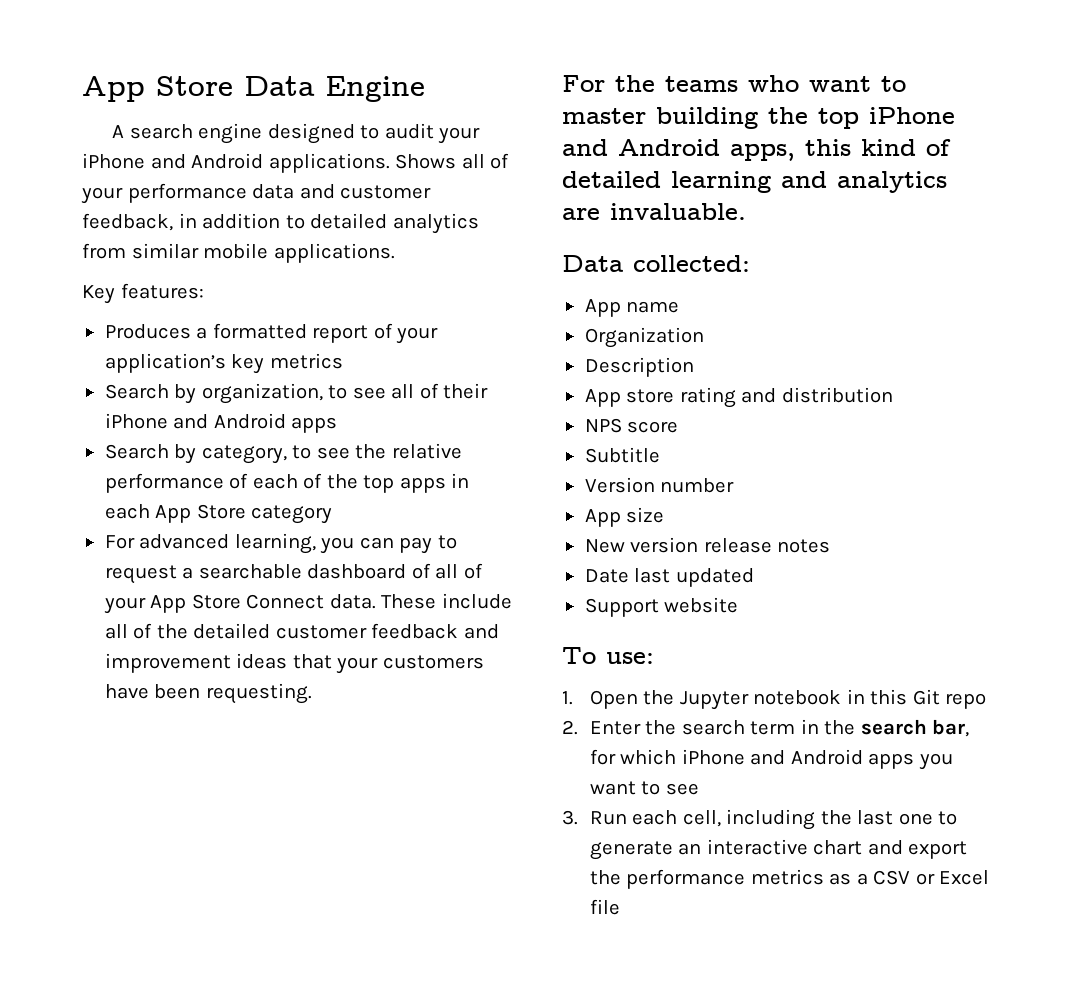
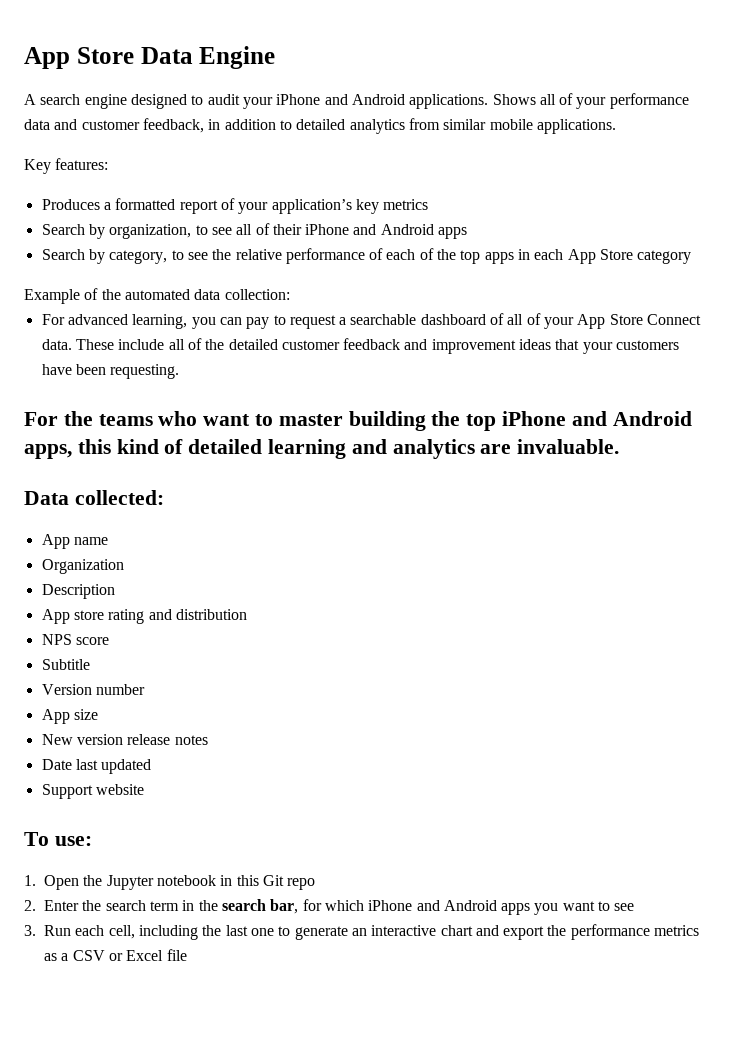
(333, 514) none -> [24,288,290,304] // Example of the automated data collection:

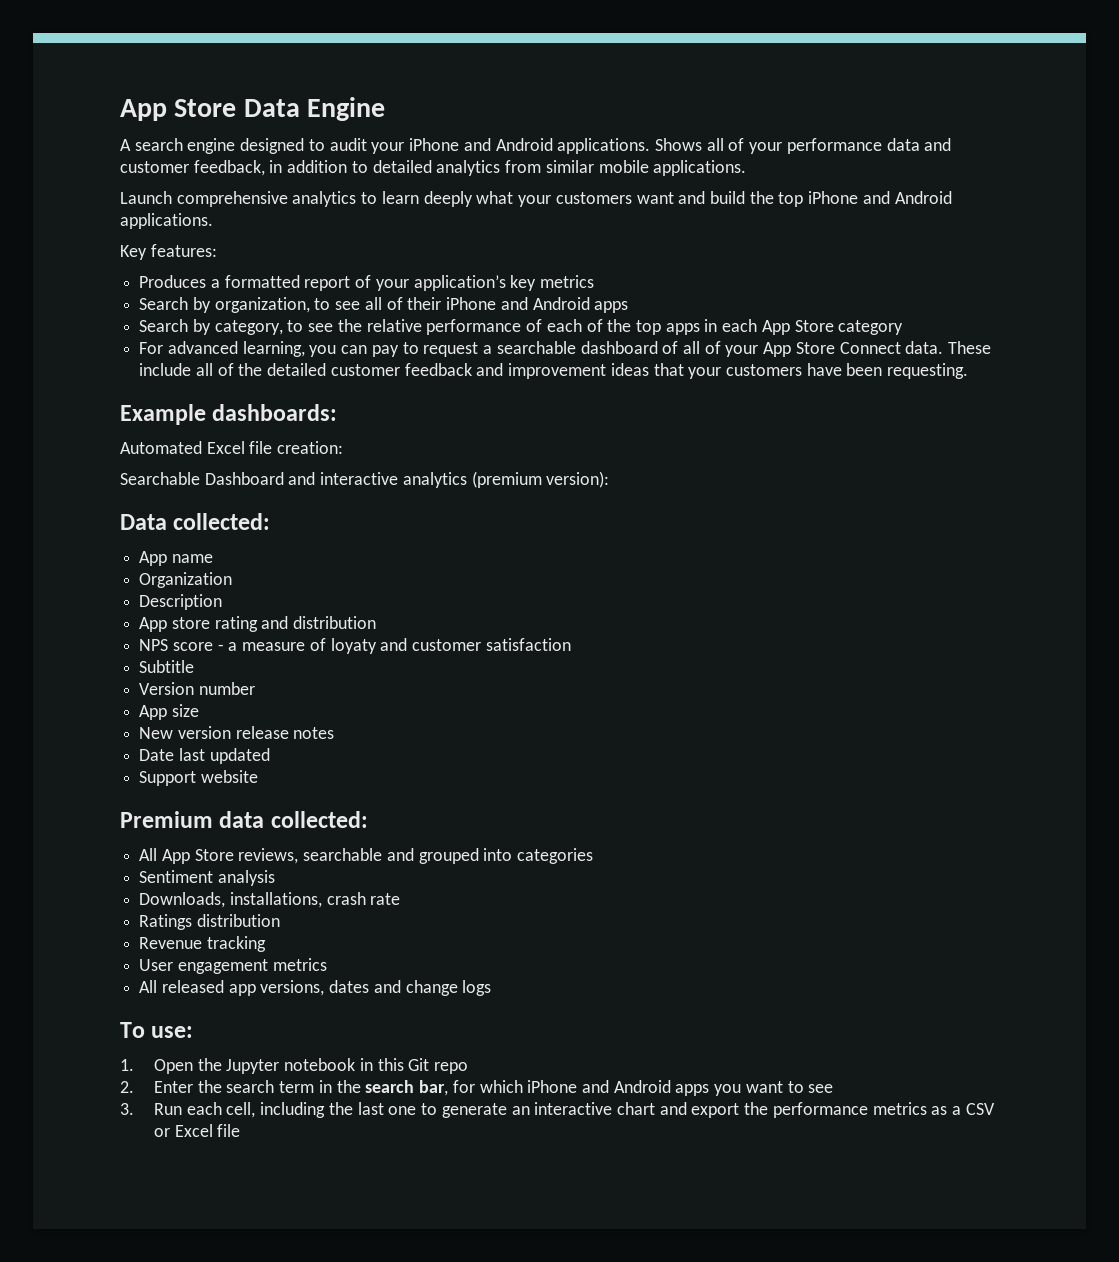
(616, 126) none -> [120,191,952,207] [120,213,213,229] // Launch comprehensive analytics to learn deeply what your customers want and build the top iPhone and Android applications.
[24,288,290,304] // Example of the automated data collection: -> (904, 327) none
[24,411,692,431] [24,439,620,459] For the teams who want to master building the top iPhone and Android apps, this kind of detailed learning and analytics are invaluable. -> [120,404,338,425] [120,441,344,454] [120,471,610,488] Example dashboards: // Automated Excel file creation: // Searchable Dashboard and interactive analytics (premium version):
(109, 641) none -> [217,638,571,654] - a measure of loyaty and customer satisfaction
(144, 789) none -> [120,811,368,828] [139,848,594,864] [139,870,275,886] [139,892,401,908] [139,914,280,930] [139,936,266,952] [139,958,327,974] [139,980,492,996] // Premium data collected: // All App Store reviews, searchable and grouped into categories // Sentiment analysis // Downloads, installations, crash rate // Ratings distribution // Revenue tracking // User engagement metrics // All released app versions, dates and change logs

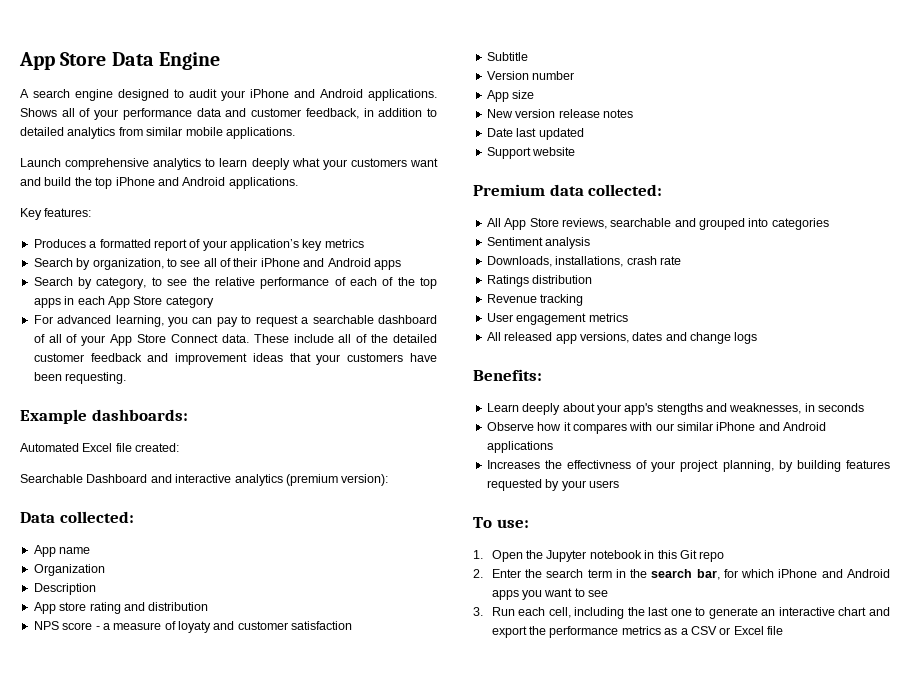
[277,441,344,454] creation: -> [135,443,180,452] created:
(492, 988) none -> [473,369,542,381] [486,403,865,415] [486,422,827,434] [486,441,553,453] [486,460,890,472] [486,479,619,491] // Benefits: // Learn deeply about your app's stengths and weaknesses, in seconds // Observe how it compares with our similar iPhone and Android applications // Increases the effectivness of your project planning, by building features requested by your users

